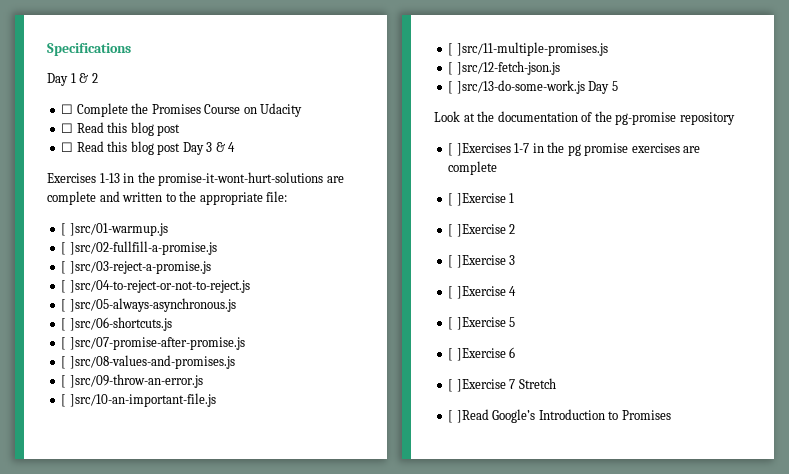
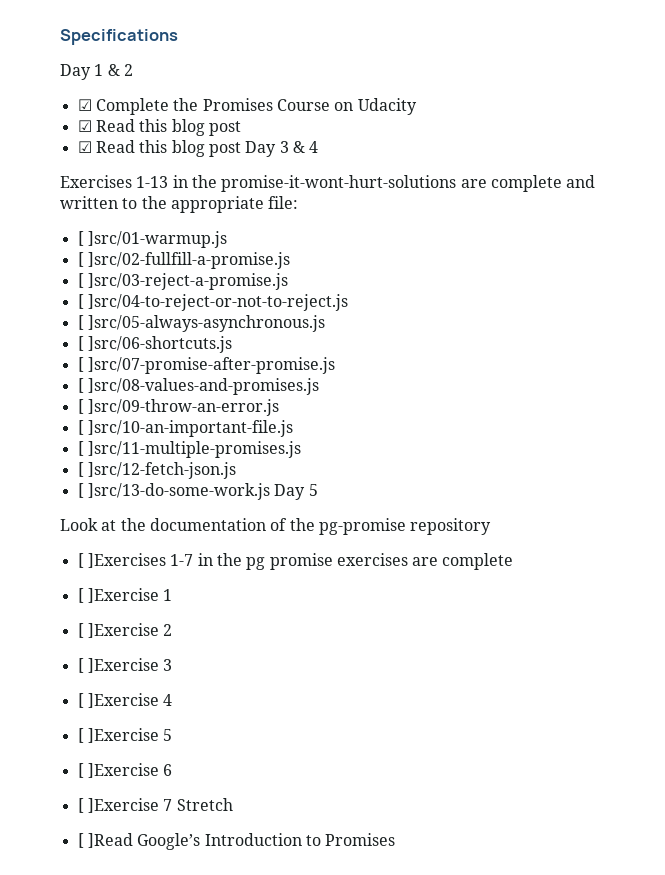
[61,104,74,114] ☐ -> [77,99,92,111] ☑
[61,123,74,133] ☐ -> [77,120,92,132] ☑
[61,142,74,152] ☐ -> [77,141,92,153] ☑

